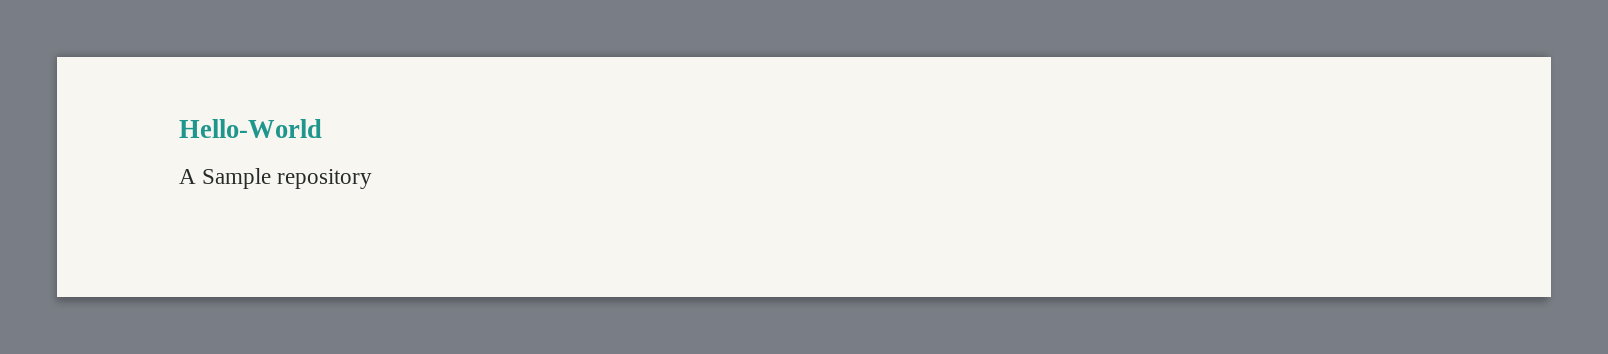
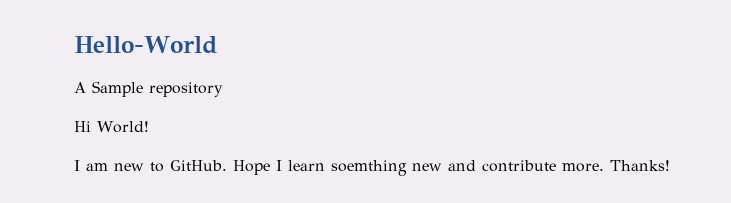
(373, 179) none -> [74,121,149,133] [74,160,670,176] // Hi World! // I am new to GitHub. Hope I learn soemthing new and contribute more. Thanks!

